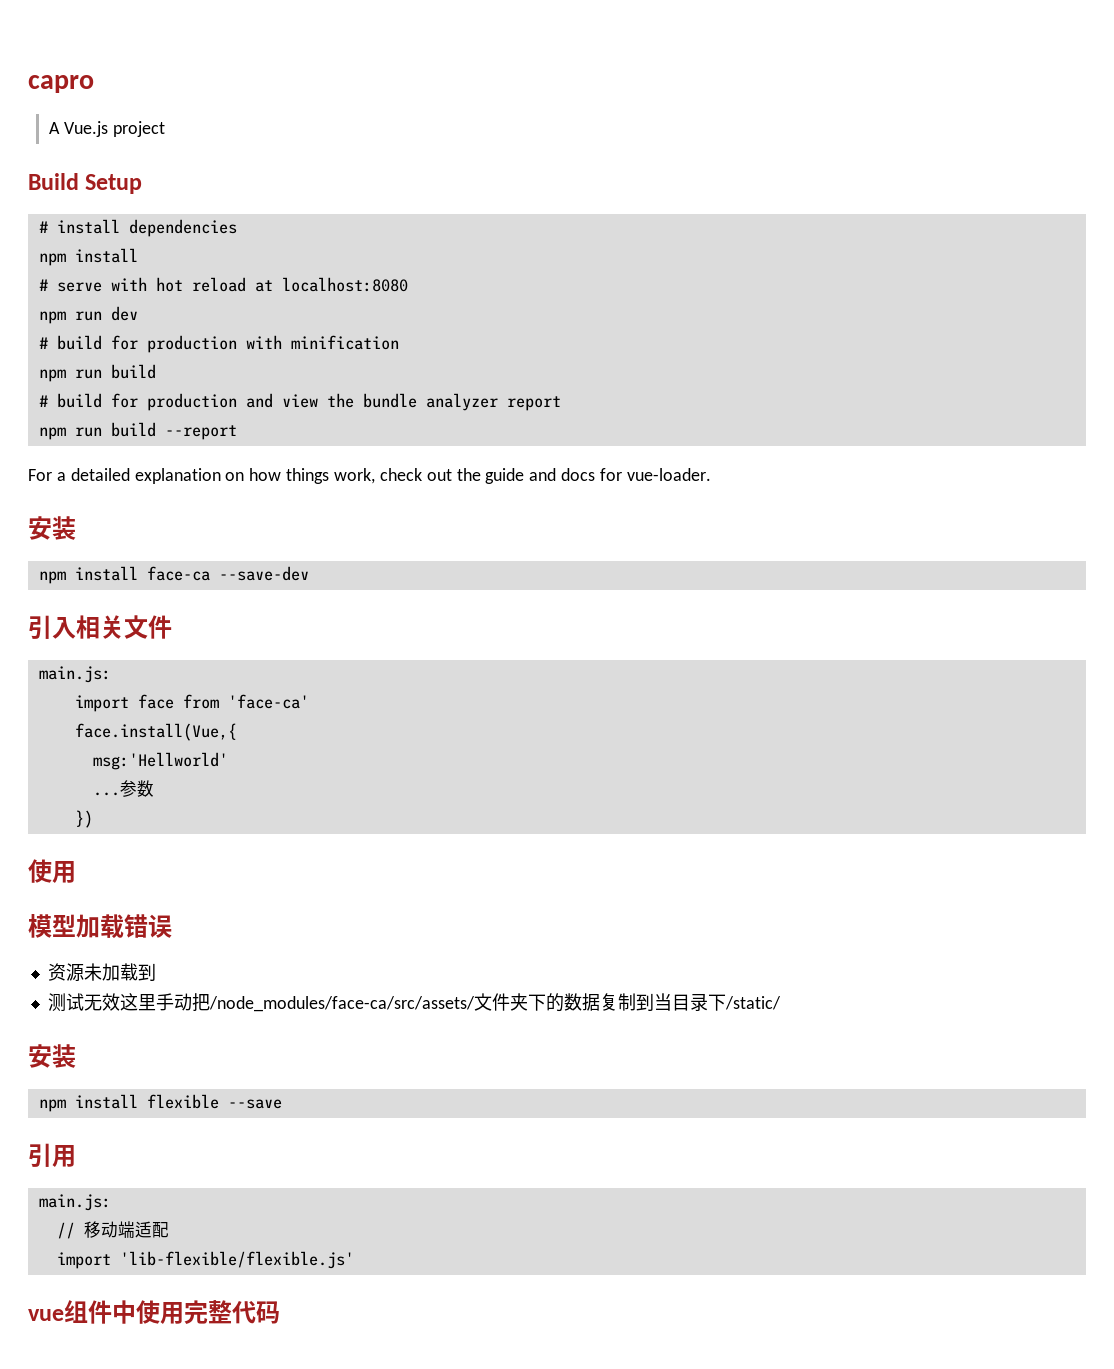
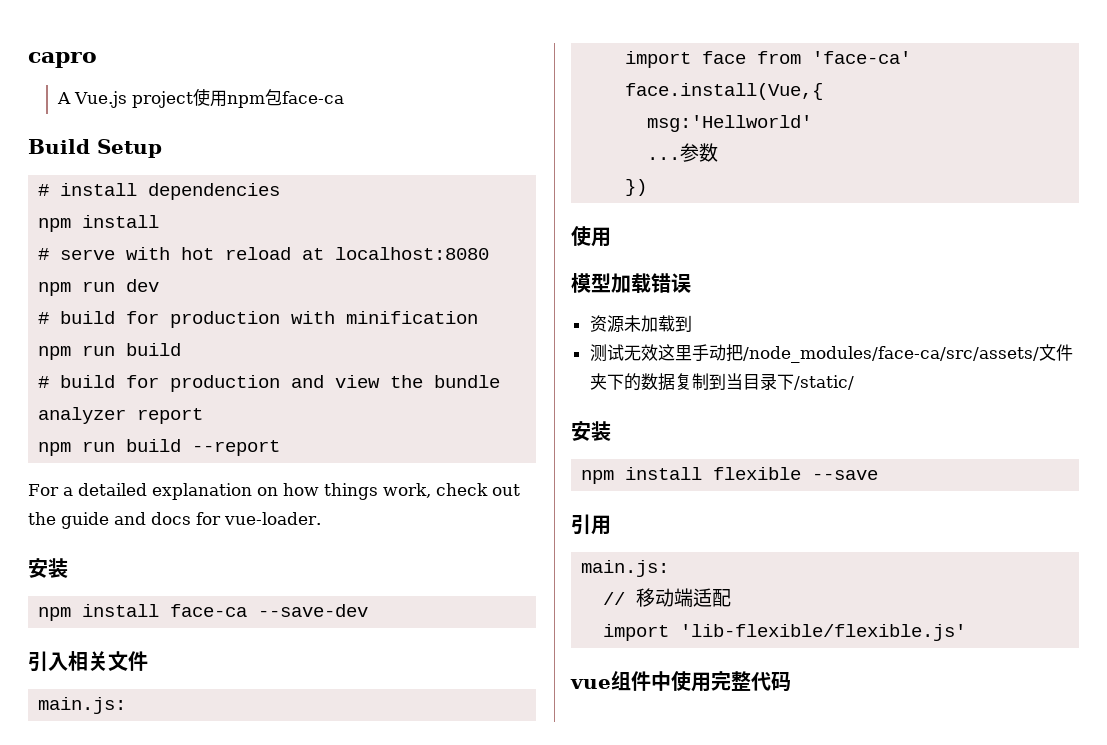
(165, 129) none -> [192,88,344,108] 使用npm包face-ca

